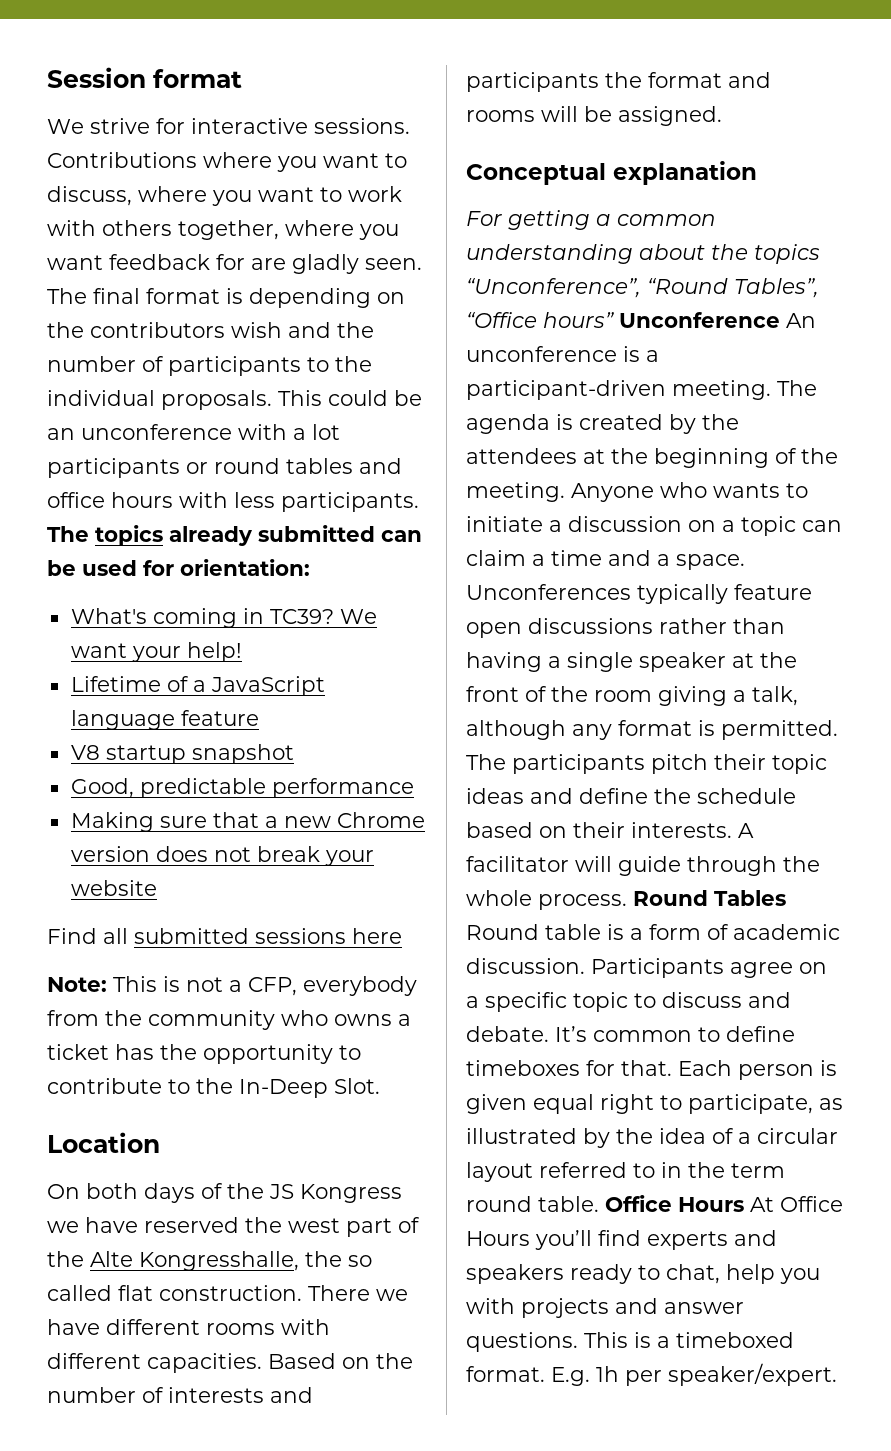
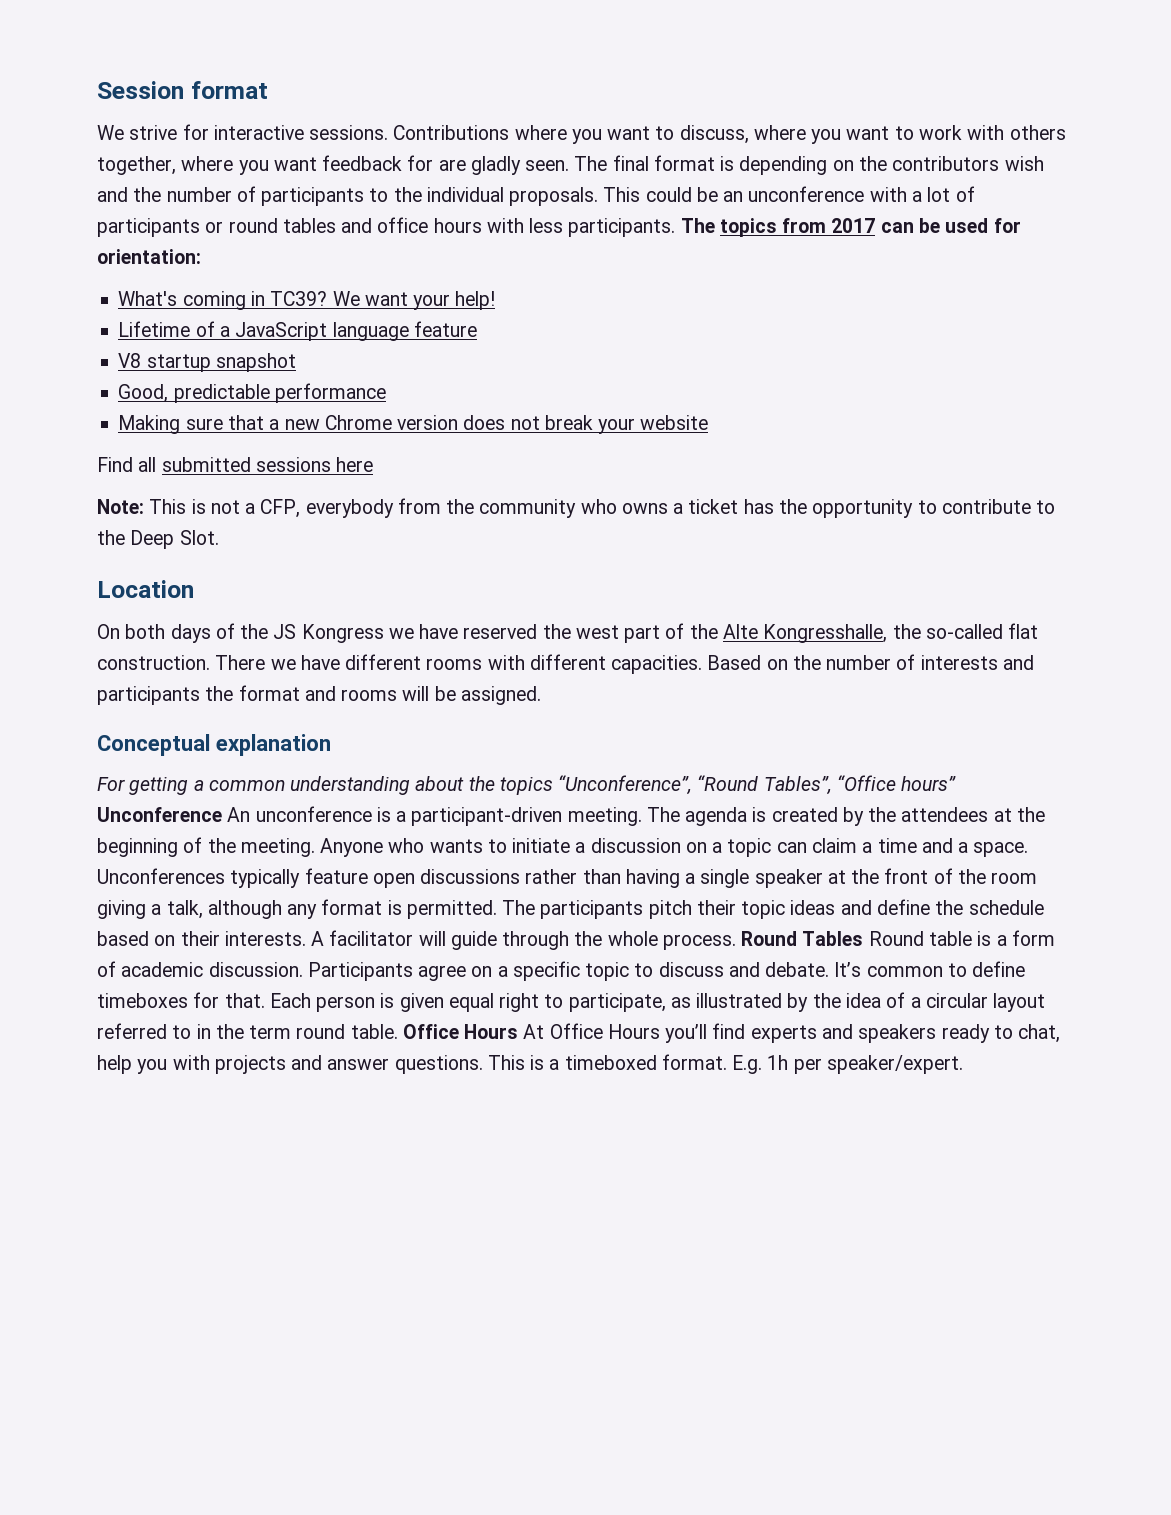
(340, 432) none -> [955,186,975,202] of
[169,525,375,546] already submitted -> [782,218,876,233] from 2017
[239,1079,328,1098] In-Deep -> [130,530,175,549] Deep
[348,1255,372,1267] [47,1285,112,1301] so called -> [925,624,1003,639] so-called

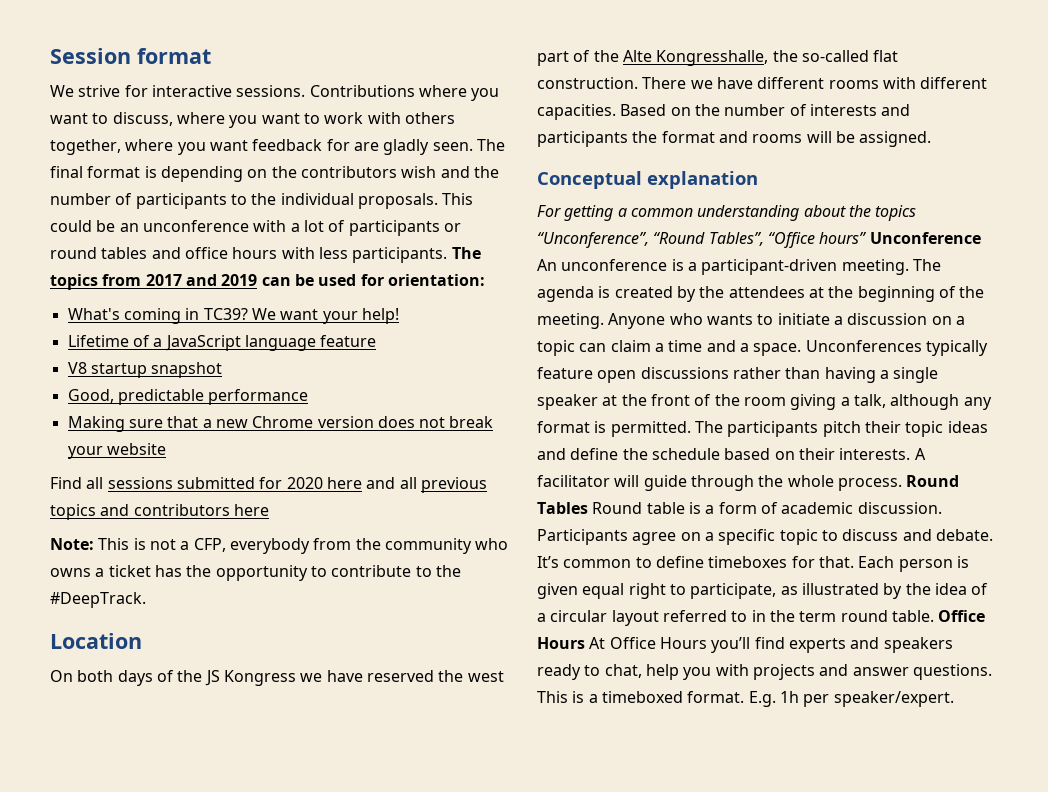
(876, 225) none -> [185,274,258,286] and 2019
[161,457,331,472] submitted sessions -> [107,477,487,493] [50,504,230,520] sessions submitted for 2020 here and all previous topics and contributors
[130,530,219,549] Deep Slot. -> [50,592,146,608] #DeepTrack.

